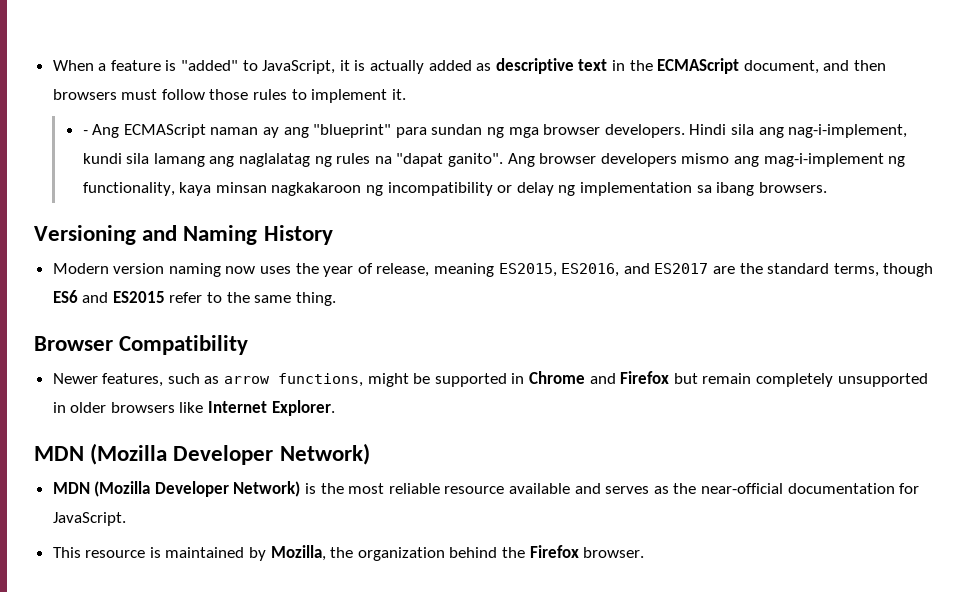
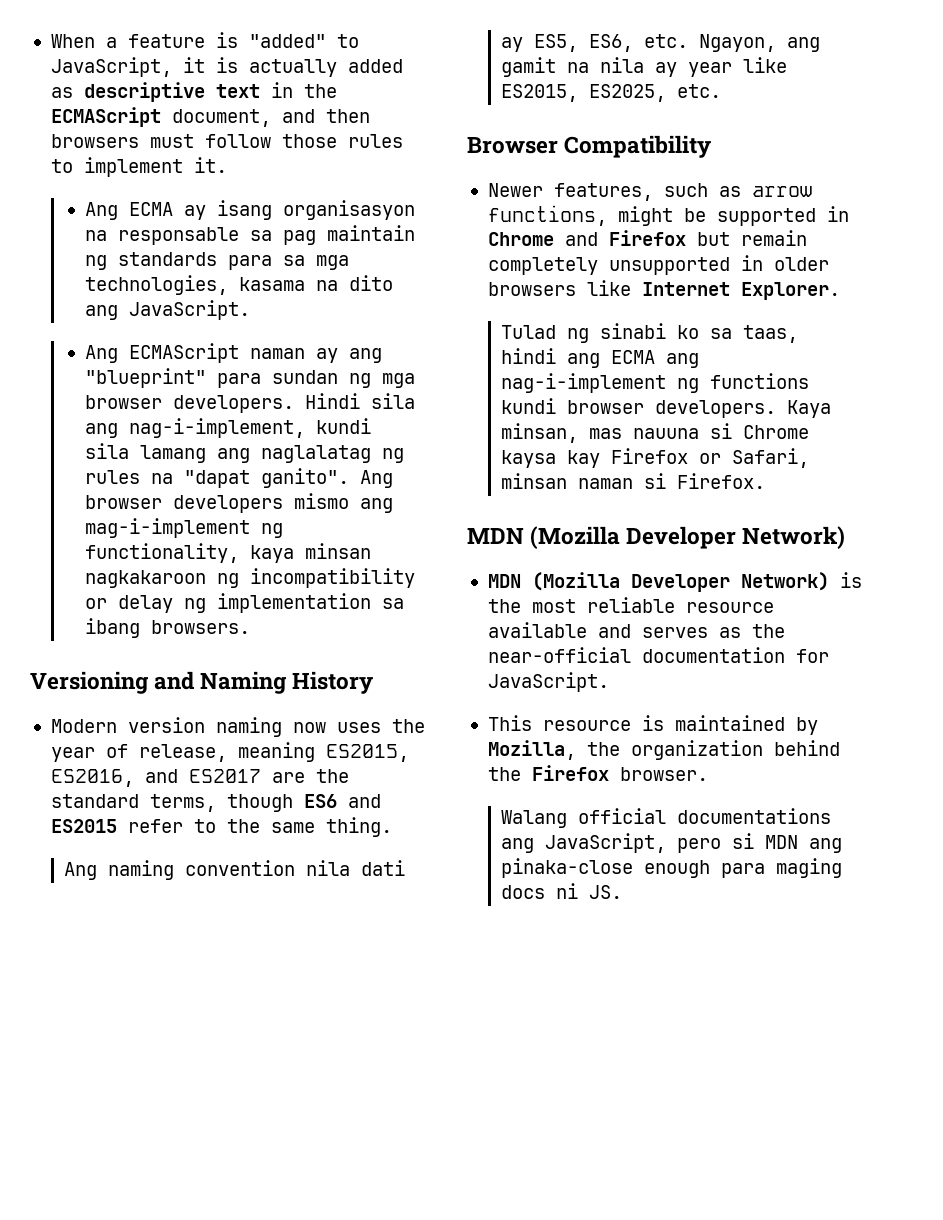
[82,130,88,135] - -> [85,200,416,220] [85,225,416,245] [85,252,350,270] [85,275,394,295] [85,300,251,320] Ang ECMA ay isang organisasyon na responsable sa pag maintain ng standards para sa mga technologies, kasama na dito ang JavaScript. //
(336, 299) none -> [64,860,406,880] [501,34,821,52] [501,57,788,77] [501,84,722,102] // Ang naming convention nila dati ay ES5, ES6, etc. Ngayon, ang gamit na nila ay year like ES2015, ES2025, etc.
(335, 408) none -> [501,323,799,343] [501,348,700,368] [501,373,810,393] [501,398,832,418] [501,423,810,443] [501,448,810,468] [501,473,766,489] // Tulad ng sinabi ko sa taas, hindi ang ECMA ang nag-i-implement ng functions kundi browser developers. Kaya minsan, mas nauuna si Chrome kaysa kay Firefox or Safari, minsan naman si Firefox.
(645, 552) none -> [501,808,832,828] [501,833,843,853] [501,858,843,878] [501,883,623,899] // Walang official documentations ang JavaScript, pero si MDN ang pinaka-close enough para maging docs ni JS.

